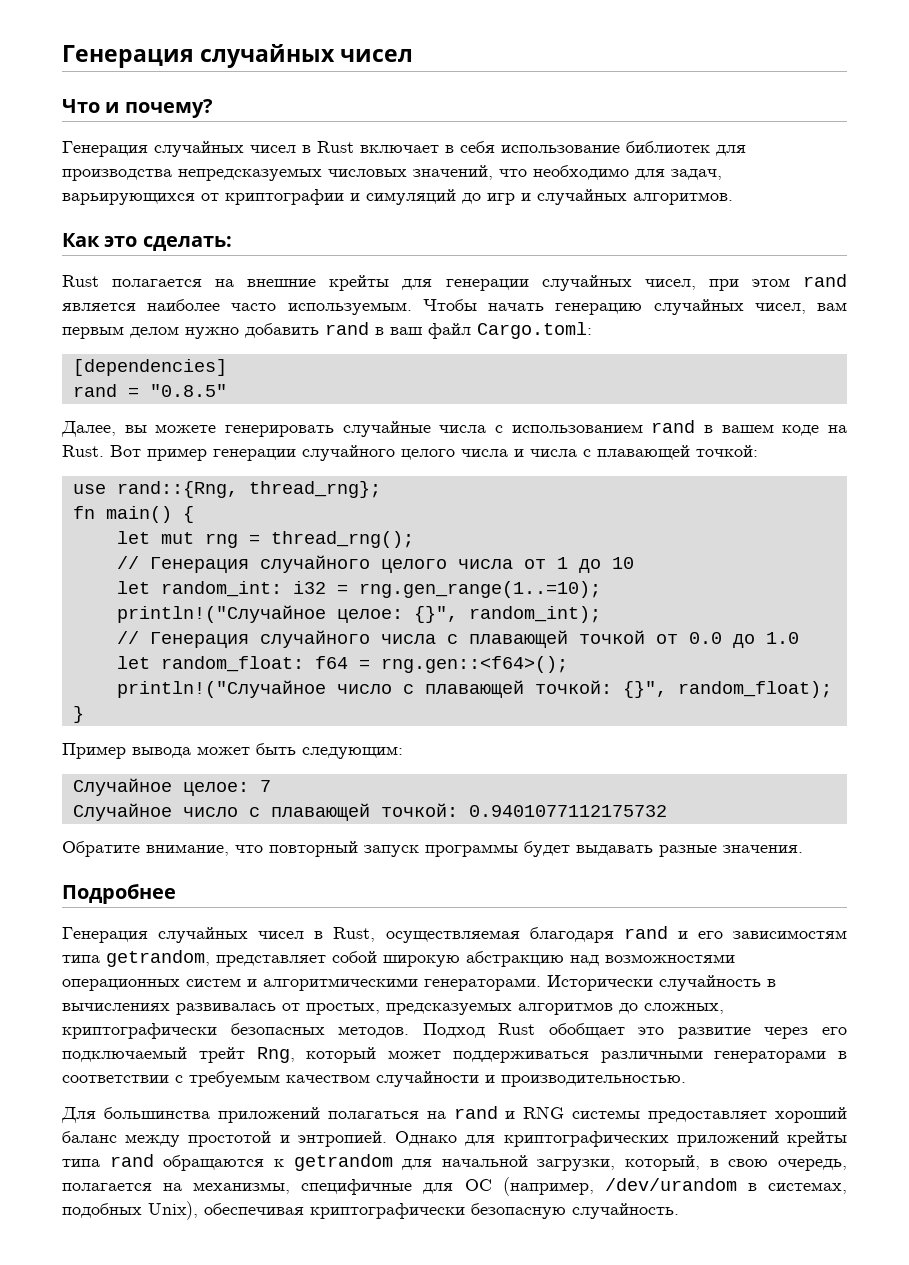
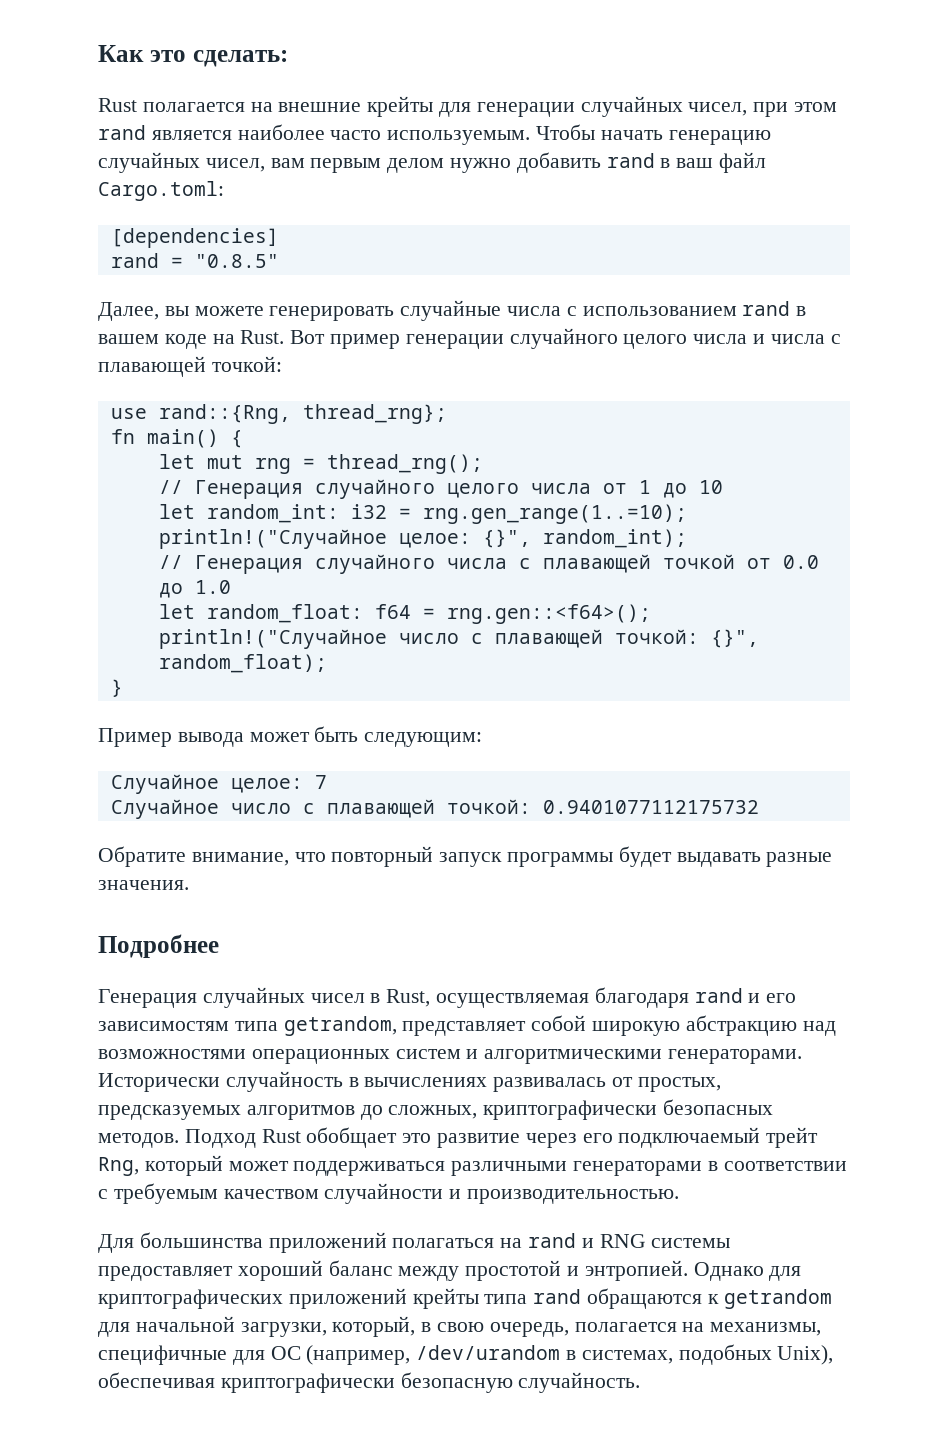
[62,44,414,68] [62,99,213,118] [62,141,746,157] [62,165,722,181] [62,189,733,205] Генерация случайных чисел // Что и почему? // Генерация случайных чисел в Rust включает в себя использование библиотек для производства непредсказуемых числовых значений, что необходимо для задач, варьирующихся от криптографии и симуляций до игр и случайных алгоритмов. // -> (98, 53) none

